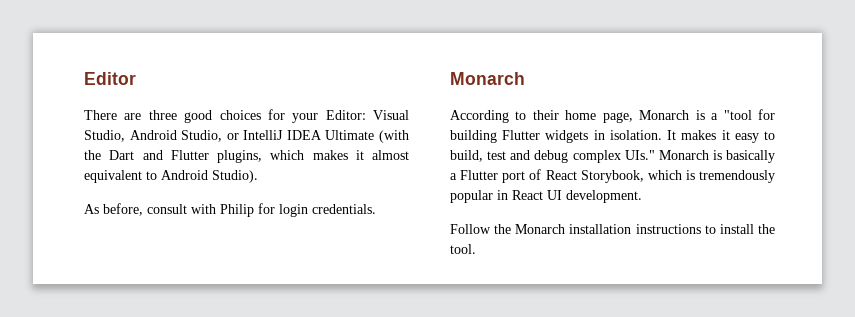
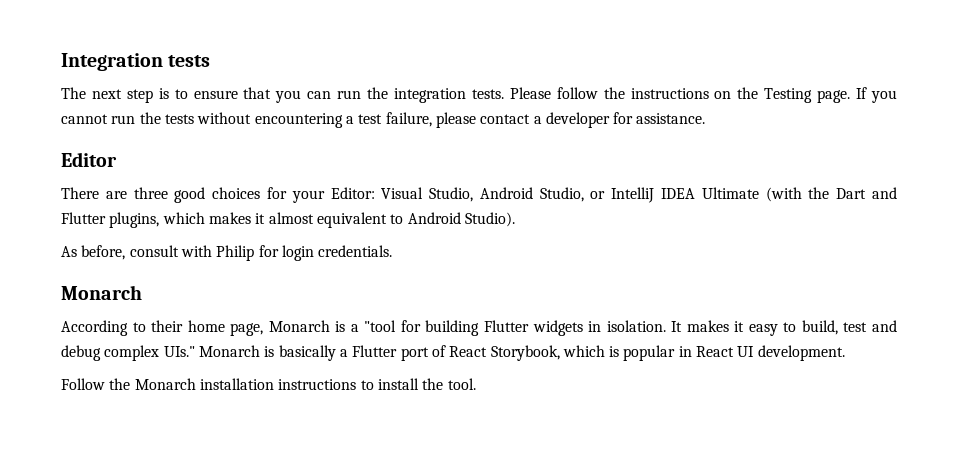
(84, 78) none -> [61,53,211,71] [61,87,897,103] [61,112,706,128] Integration tests // The next step is to ensure that you can run the integration tests. Please follow the instructions on the Testing page. If you cannot run the tests without encountering a test failure, please contact a developer for assistance. //
[699,170,775,183] tremendously -> (620, 351) none

